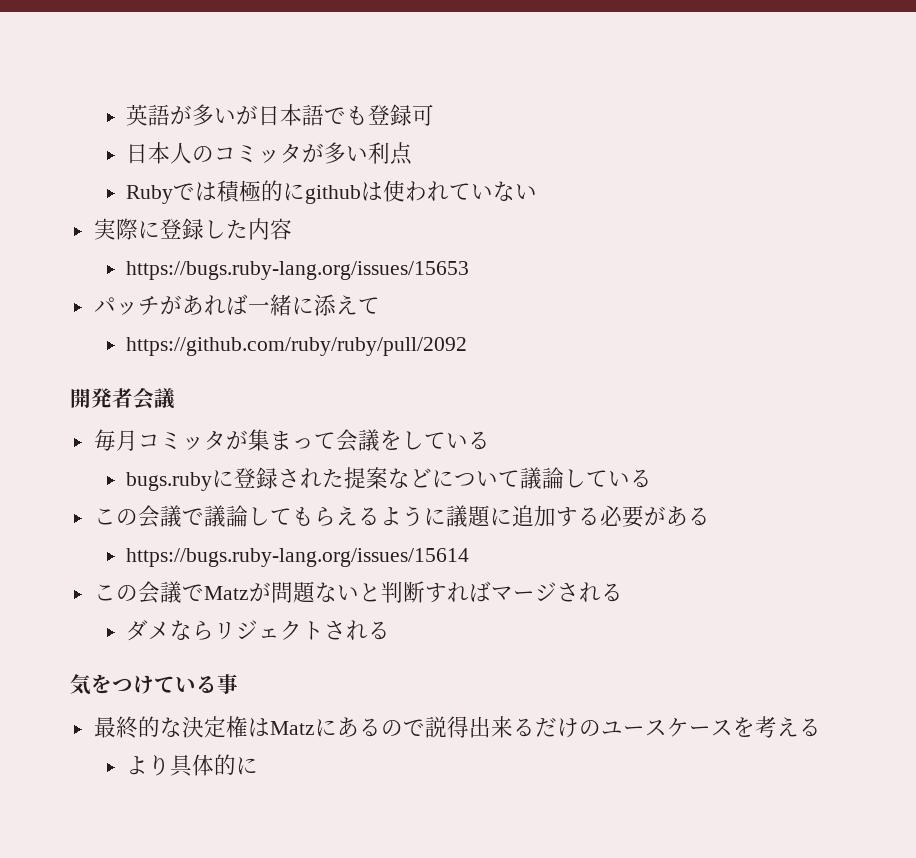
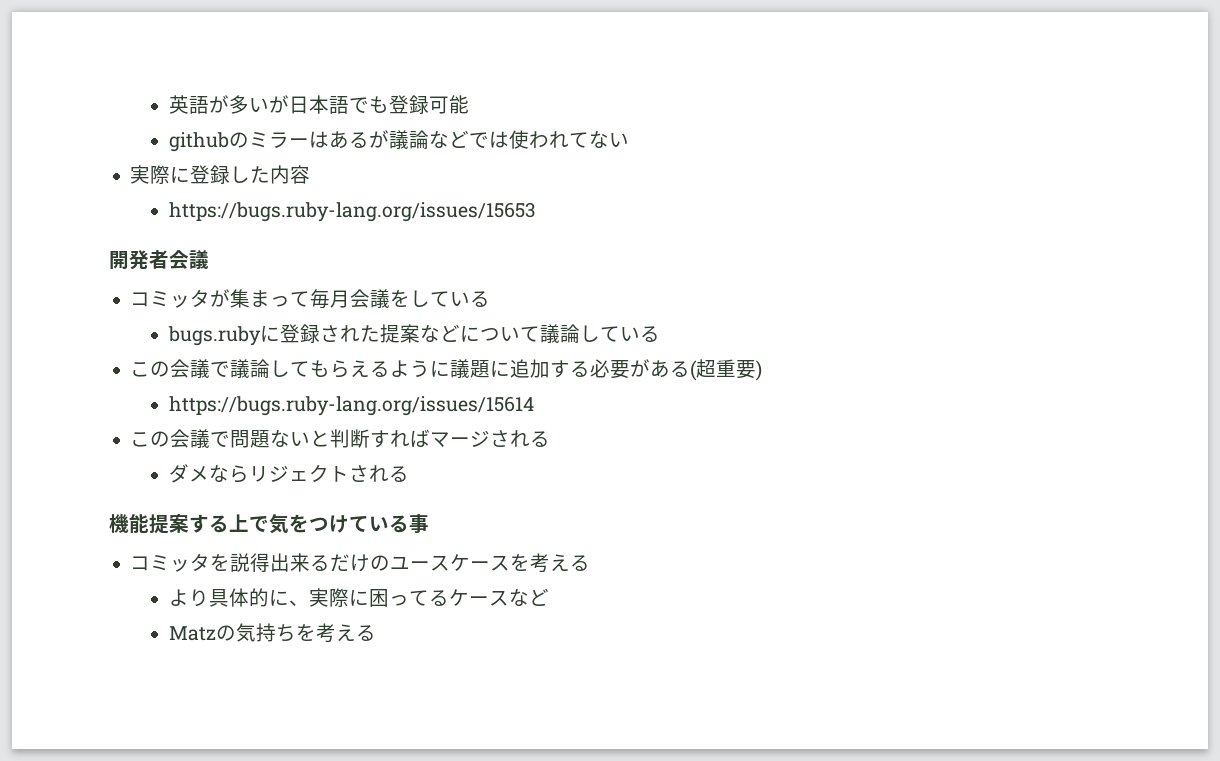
[126,142,413,165] [126,180,362,204] // 日本人のコミッタが多い利点 // Rubyでは積極的にgithub -> [448,95,469,114] [168,130,489,152] 能 // githubのミラーはあるが議論などで
[471,184,494,200] い -> (589, 140) none
[93,294,380,316] [126,337,468,356] // パッチがあれば一緒に添えて // https://github.com/ruby/ruby/pull/2092 -> (536, 212) none
[93,429,138,451] 毎月 -> (209, 259) none
(336, 440) none -> [310,289,351,309] 毎月
(710, 516) none -> [690,359,763,381] (超重要)
[203,582,271,602] Matzが -> (231, 439) none
(391, 630) none -> [109,514,269,534] 機能提案する上で
[93,716,425,739] 最終的な決定権はMatzにあるので -> [130,553,231,572] コミッタを
(259, 765) none -> [288,588,549,608] [168,623,376,643] 、実際に困ってるケースなど // Matzの気持ちを考える

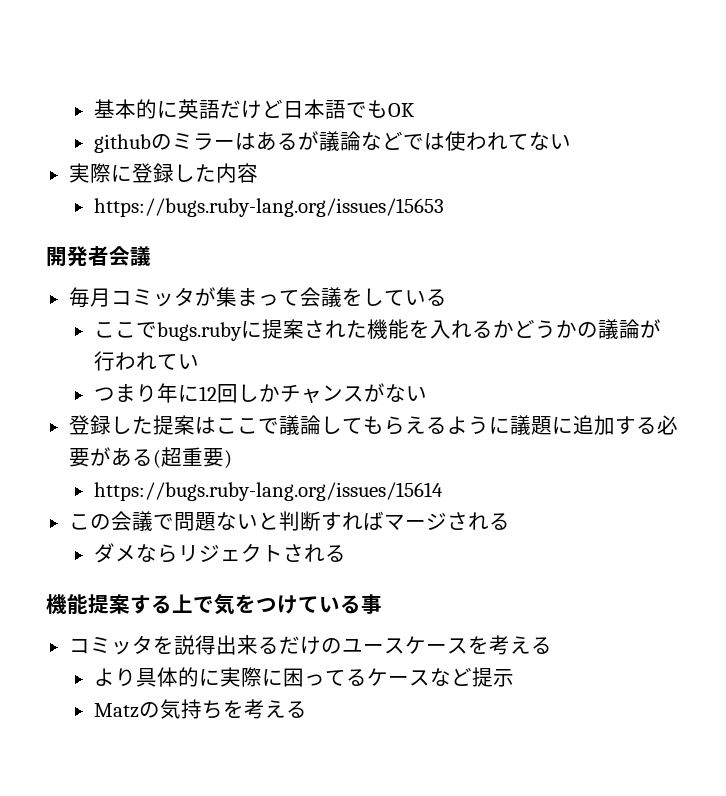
[168,95,289,114] 英語が多いが -> [93,99,283,119] 基本的に英語だけど
[388,95,469,114] 登録可能 -> [387,103,415,117] OK
(209, 259) none -> [68,287,111,308] 毎月
[310,289,351,309] 毎月 -> (300, 298) none
[167,324,660,346] [130,359,211,378] bugs.rubyに登録された提案などについて議論している // この会議 -> [93,319,661,341] [93,351,199,371] [93,383,427,403] [68,415,258,435] ここでbugs.rubyに提案された機能を入れるかどうかの議論が行われてい // つまり年に12回しかチャンスがない // 登録した提案はここ
[288,600,309,606] 、 -> (220, 677) none
(549, 597) none -> [471,667,514,687] 提示

